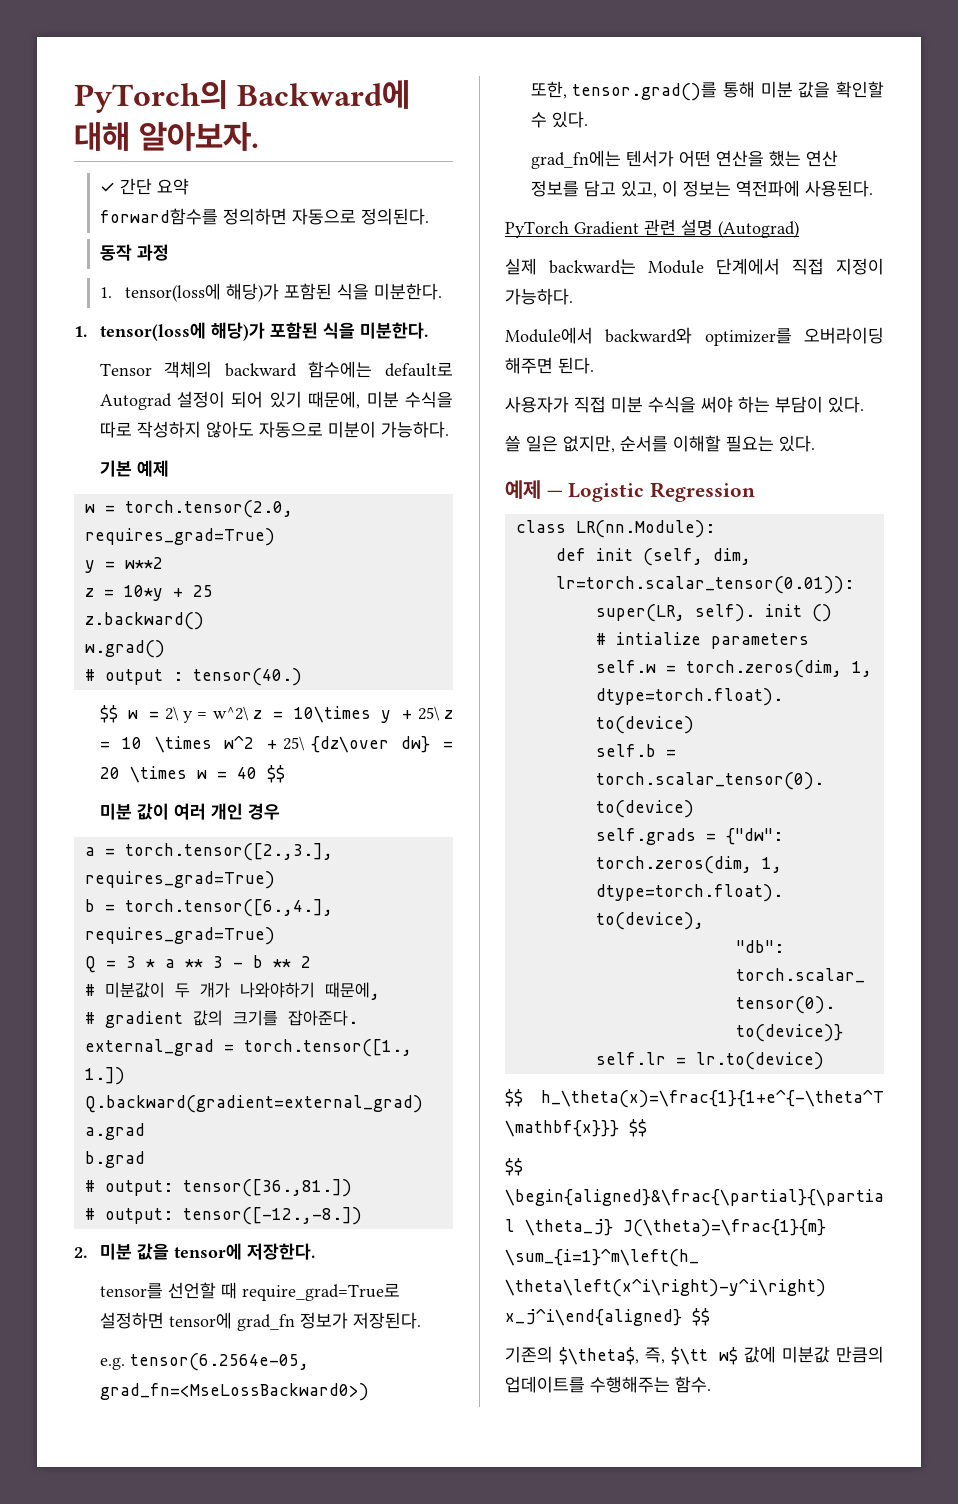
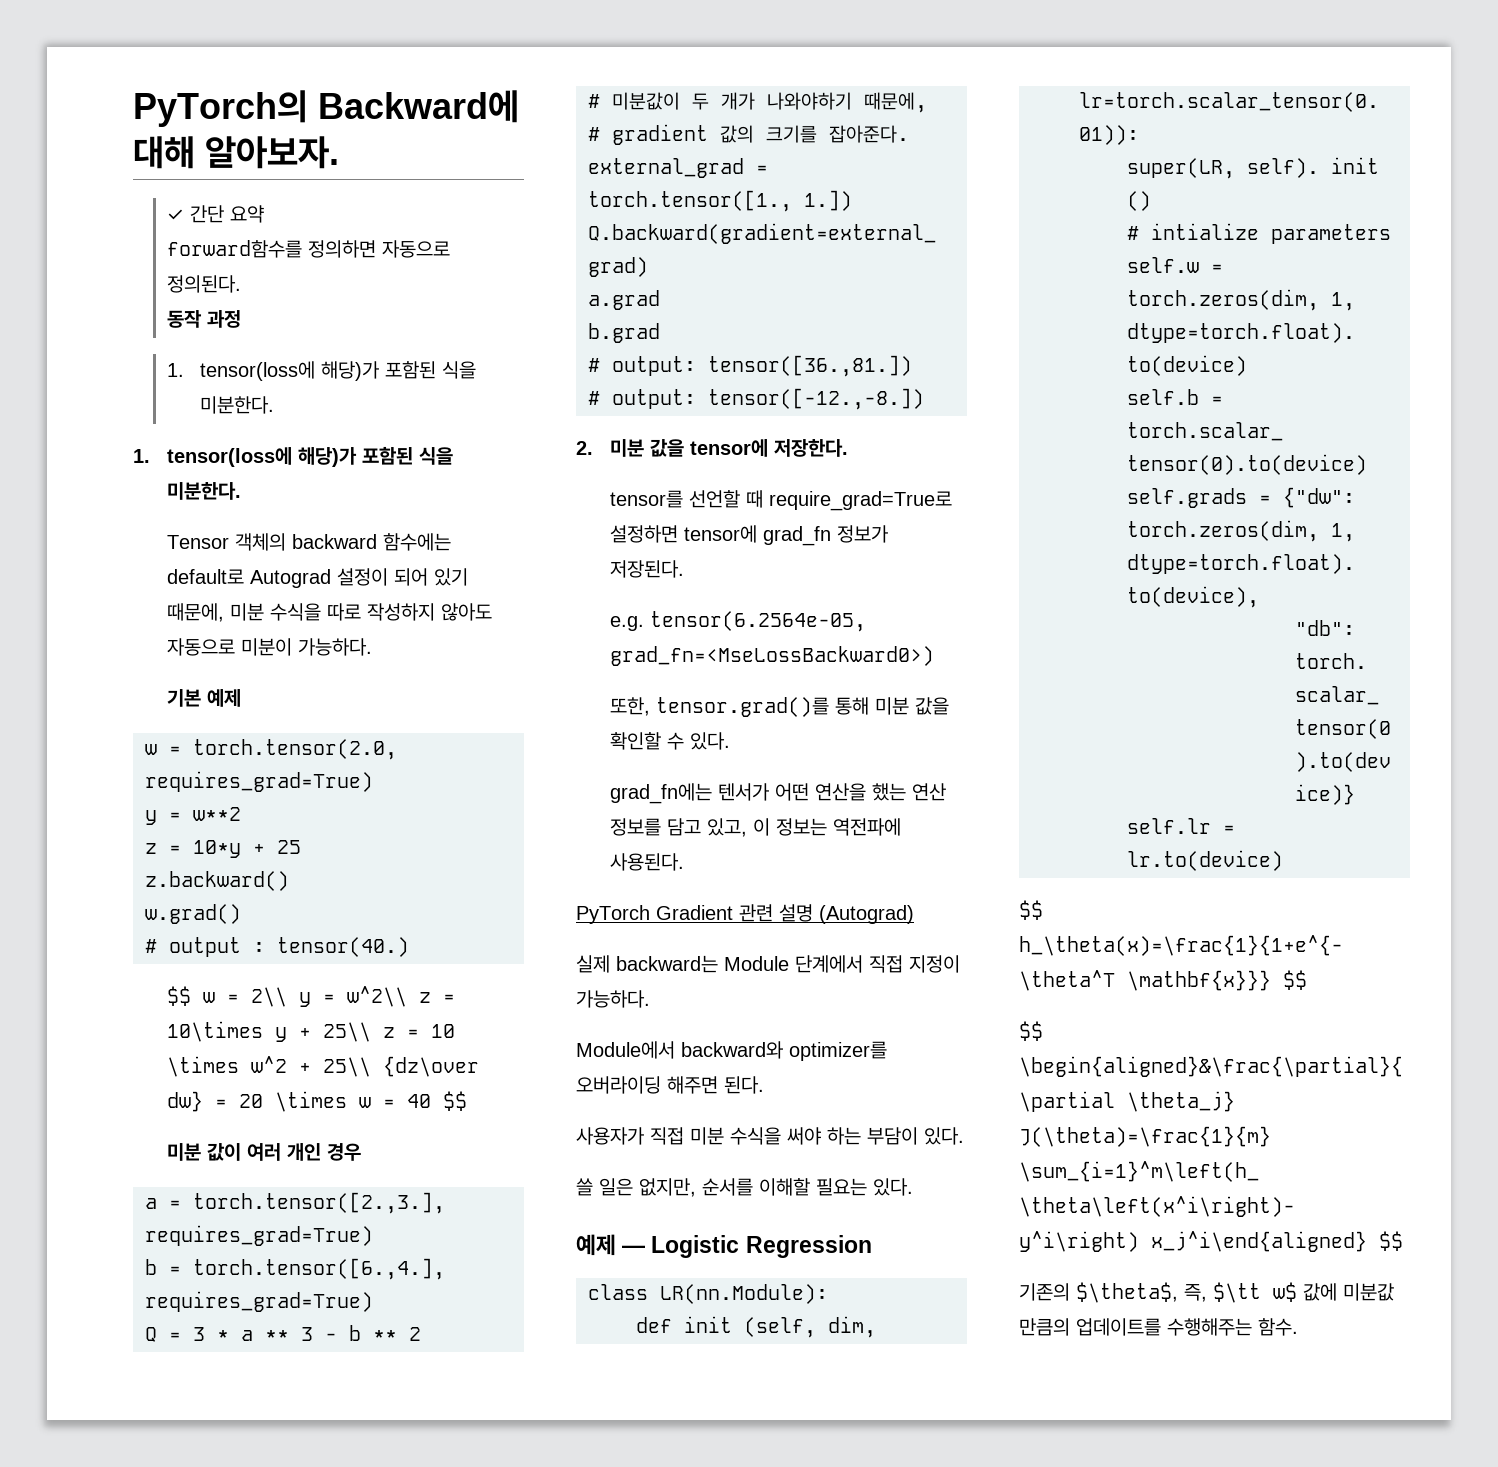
[164,706,249,723] 2\ y = w^2\ -> [250,986,407,1007] 2\\ y = w^2\\
[417,706,440,721] 25\ -> [322,1022,371,1042] 25\\
[283,736,306,751] 25\ -> [322,1057,371,1077] 25\\

